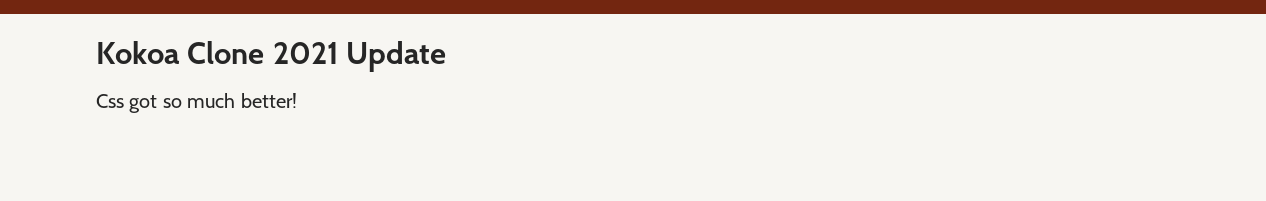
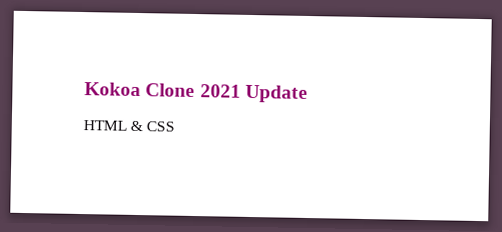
[96,93,297,113] Css got so much better! -> [83,120,176,132] HTML & CSS

